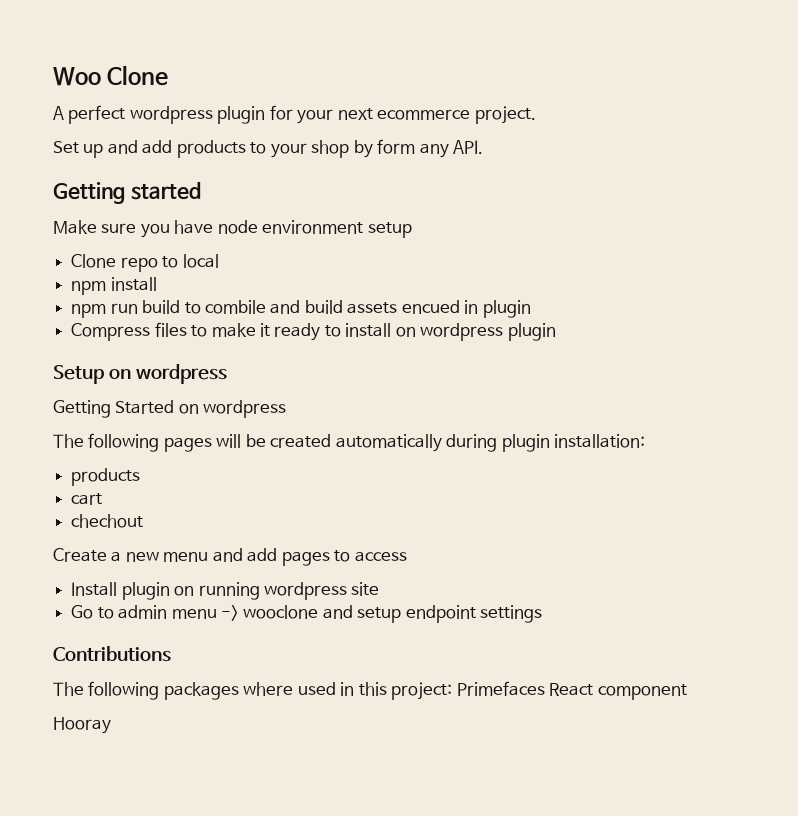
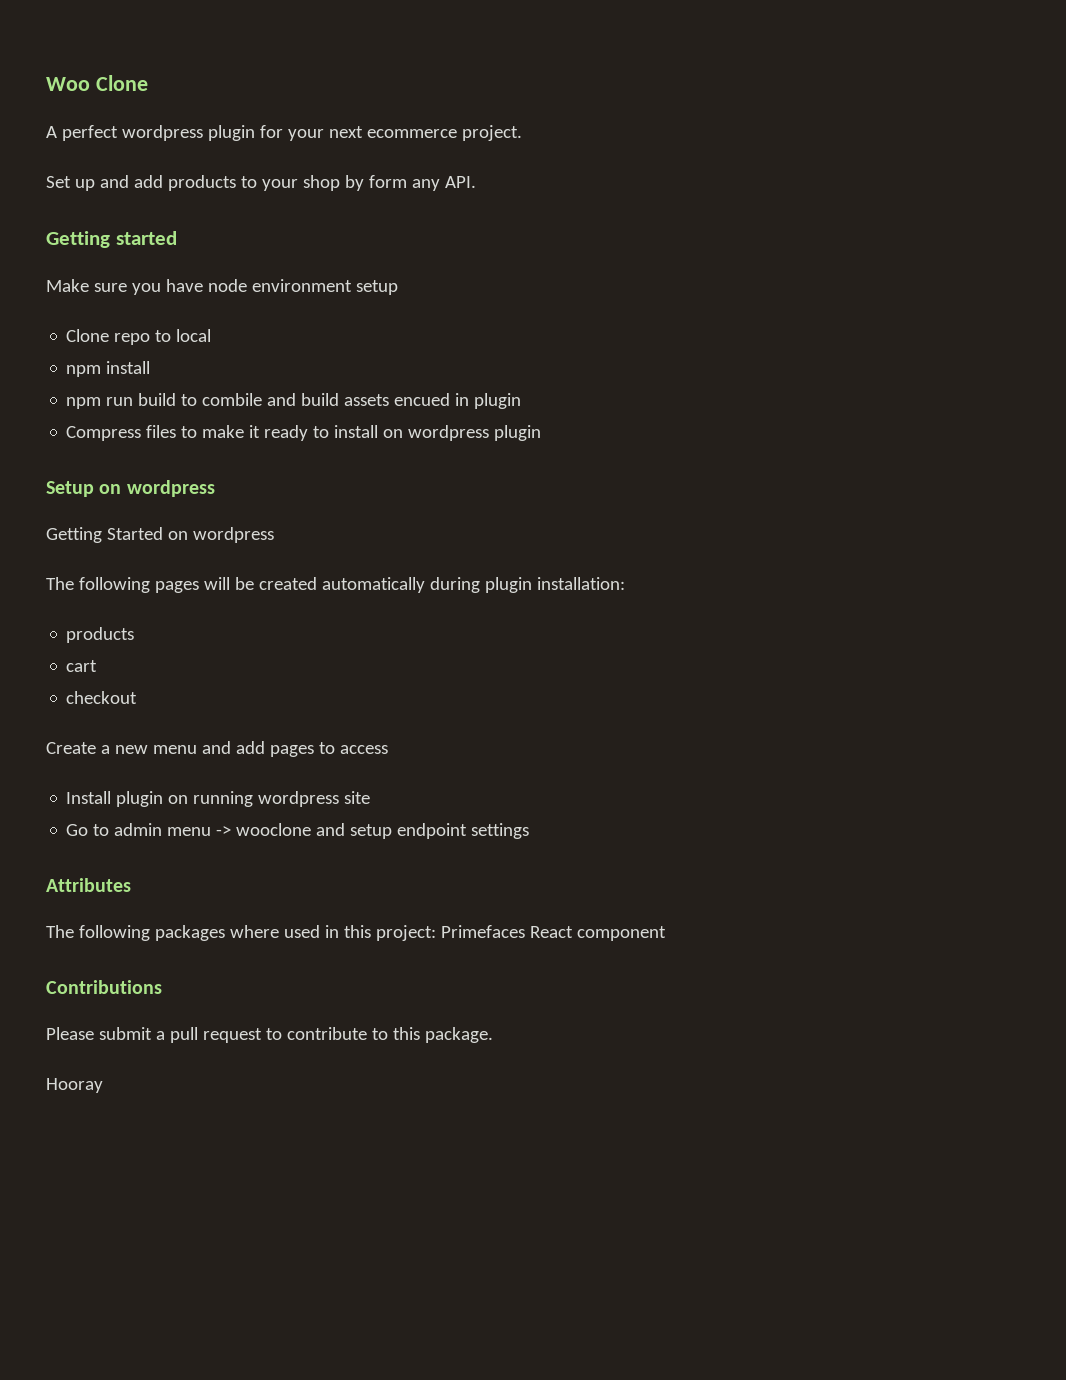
[71,514,144,528] chechout -> [66,691,138,704] checkout
[53,646,171,662] Contributions -> [46,878,131,892] Attributes
(687, 692) none -> [46,980,162,994] [46,1027,493,1043] // Contributions // Please submit a pull request to contribute to this package.

